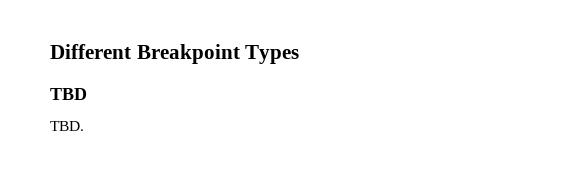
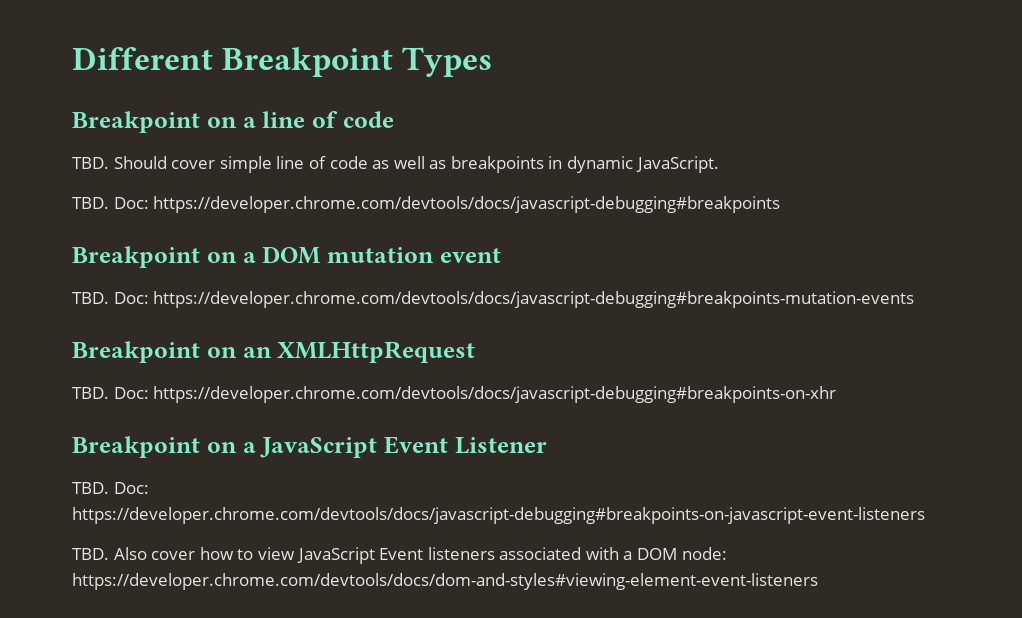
[50,88,87,100] [50,121,84,131] TBD // TBD. -> [72,111,394,133] [72,156,719,173] [72,196,781,213] [72,246,501,268] [72,291,915,308] [72,341,476,363] [72,386,837,403] [72,436,547,458] [72,482,149,494] [72,507,925,524] [72,547,727,564] [72,573,818,590] Breakpoint on a line of code // TBD. Should cover simple line of code as well as breakpoints in dynamic JavaScript. // TBD. Doc: https://developer.chrome.com/devtools/docs/javascript-debugging#breakpoints // Breakpoint on a DOM mutation event // TBD. Doc: https://developer.chrome.com/devtools/docs/javascript-debugging#breakpoints-mutation-events // Breakpoint on an XMLHttpRequest // TBD. Doc: https://developer.chrome.com/devtools/docs/javascript-debugging#breakpoints-on-xhr // Breakpoint on a JavaScript Event Listener // TBD. Doc: https://developer.chrome.com/devtools/docs/javascript-debugging#breakpoints-on-javascript-event-listeners // TBD. Also cover how to view JavaScript Event listeners associated with a DOM node: https://developer.chrome.com/devtools/docs/dom-and-styles#viewing-element-event-listeners

